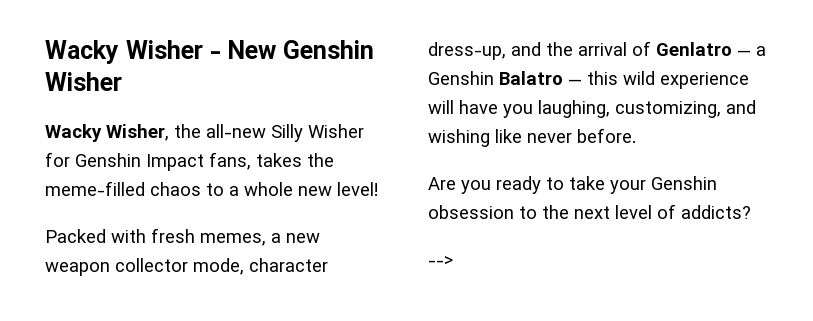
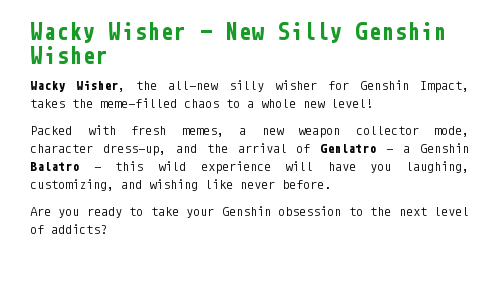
(277, 49) none -> [277,22,342,43] Silly
[271,124,364,142] [45,152,251,171] Silly Wisher for Genshin Impact fans, -> [228,80,469,93] silly wisher for Genshin Impact,
[428,256,453,266] // --> -> (107, 229) none

